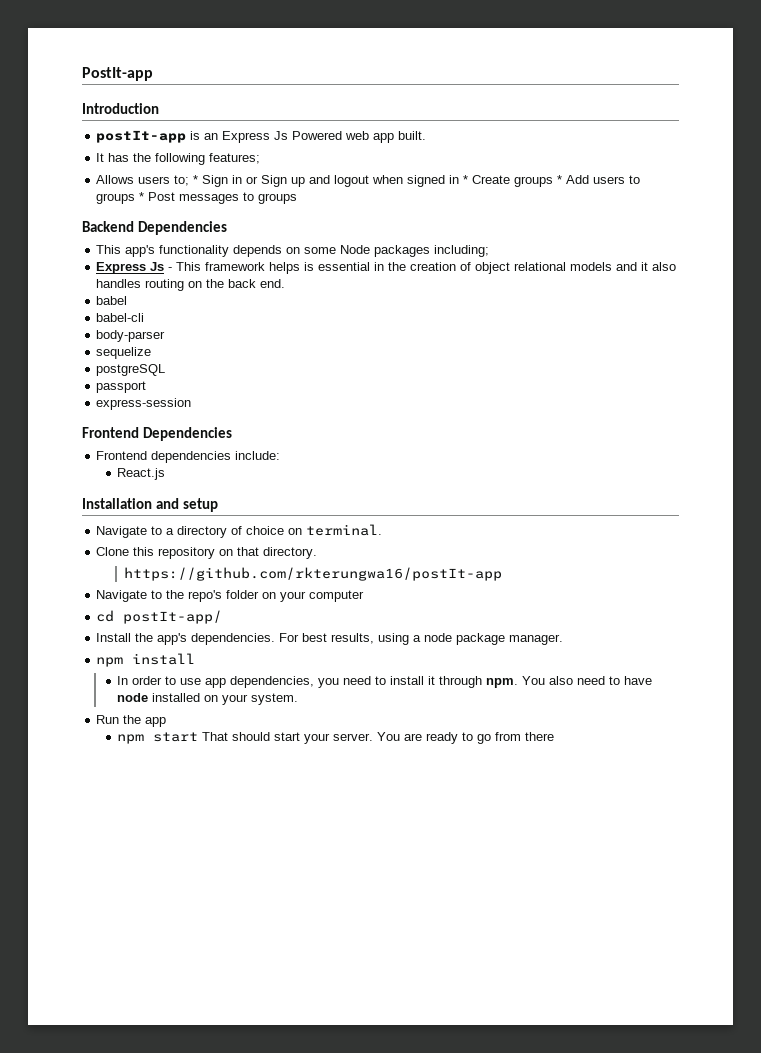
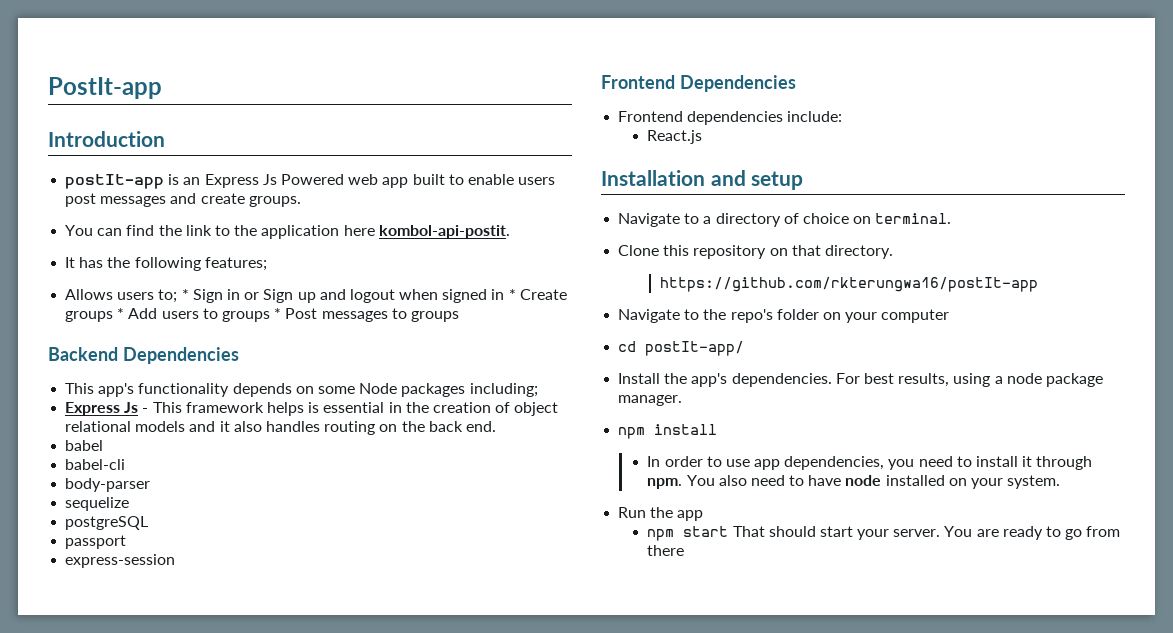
[398,131,427,140] built. -> [412,174,556,185] [65,193,301,207] [65,225,510,239] built to enable users post messages and create groups. // You can find the link to the application here kombol-api-postit.

